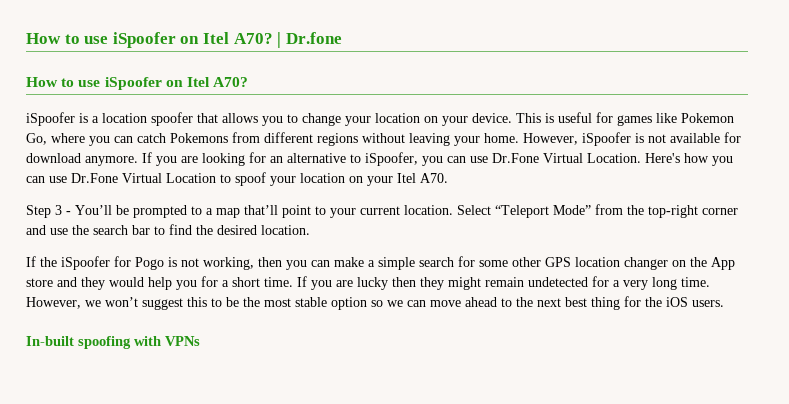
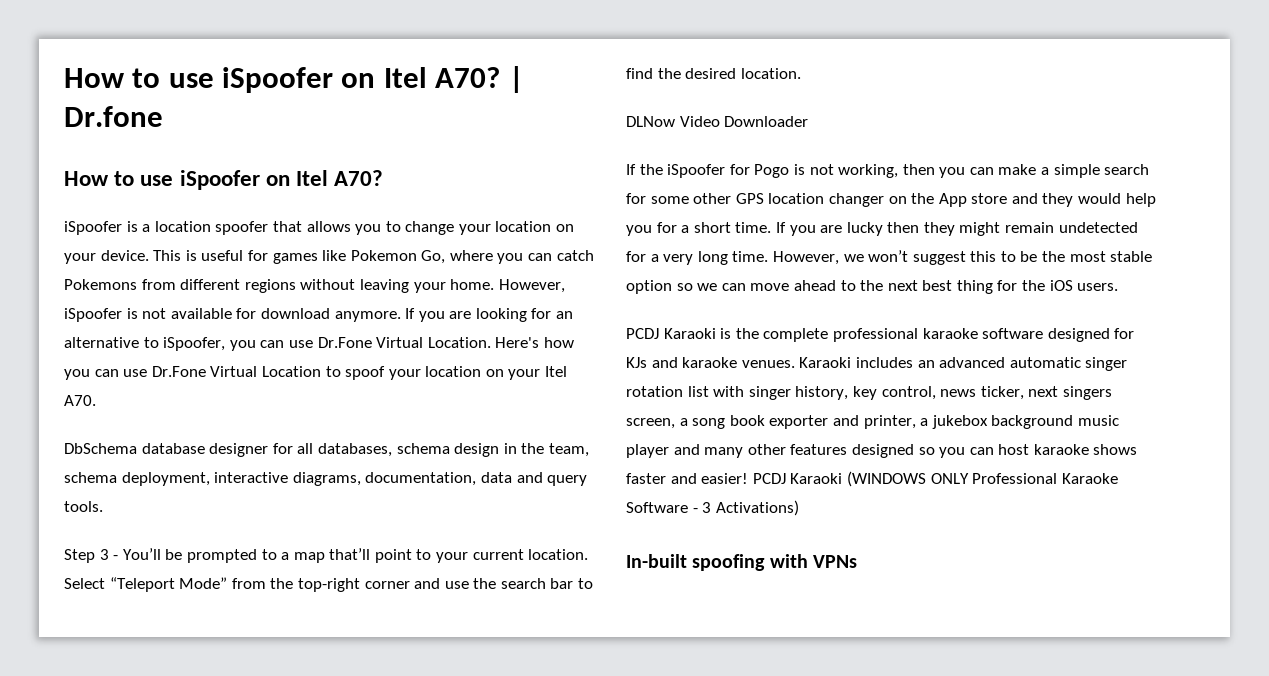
(448, 178) none -> [64,443,589,457] [64,472,588,486] [64,501,103,512] // DbSchema database designer for all databases, schema design in the team, schema deployment, interactive diagrams, documentation, data and query tools.
(310, 230) none -> [626,116,809,127] // DLNow Video Downloader
(724, 303) none -> [626,328,1135,342] [626,357,1128,371] [626,386,1112,400] [626,415,1119,429] [626,444,1138,458] [626,471,1118,487] [626,500,799,516] // PCDJ Karaoki is the complete professional karaoke software designed for KJs and karaoke venues. Karaoki includes an advanced automatic singer rotation list with singer history, key control, news ticker, next singers screen, a song book exporter and printer, a jukebox background music player and many other features designed so you can host karaoke shows faster and easier! PCDJ Karaoki (WINDOWS ONLY Professional Karaoke Software - 3 Activations)

